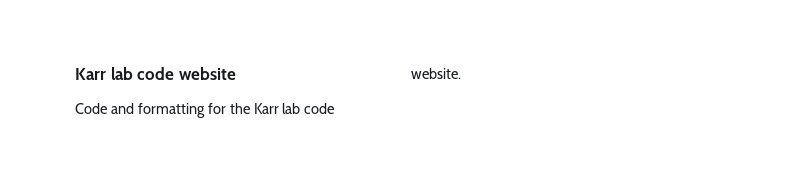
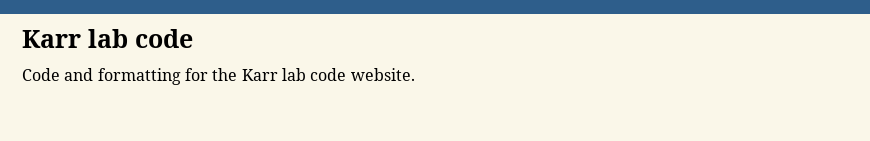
[75,67,236,80] Karr lab code website -> [22,29,193,48] Karr lab code

